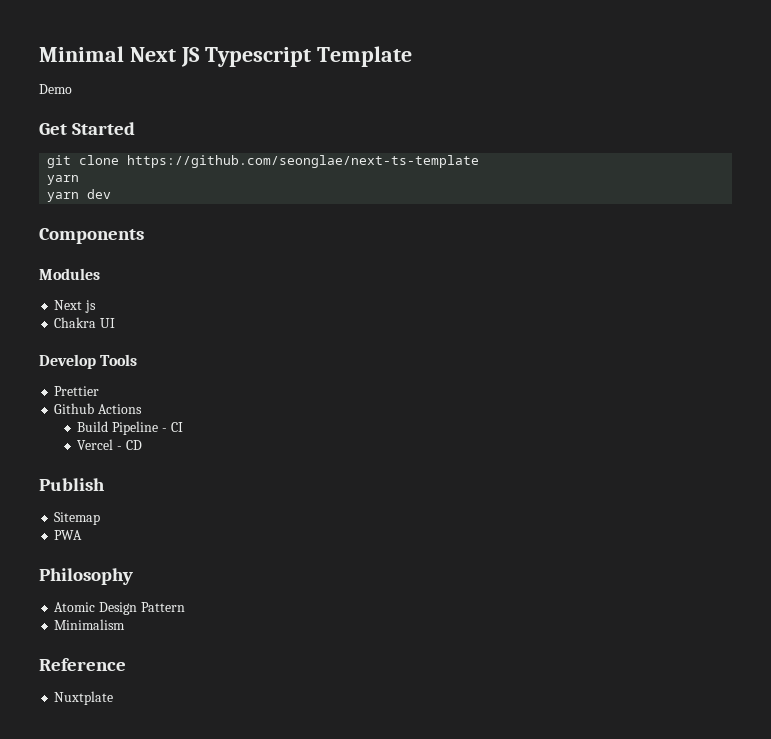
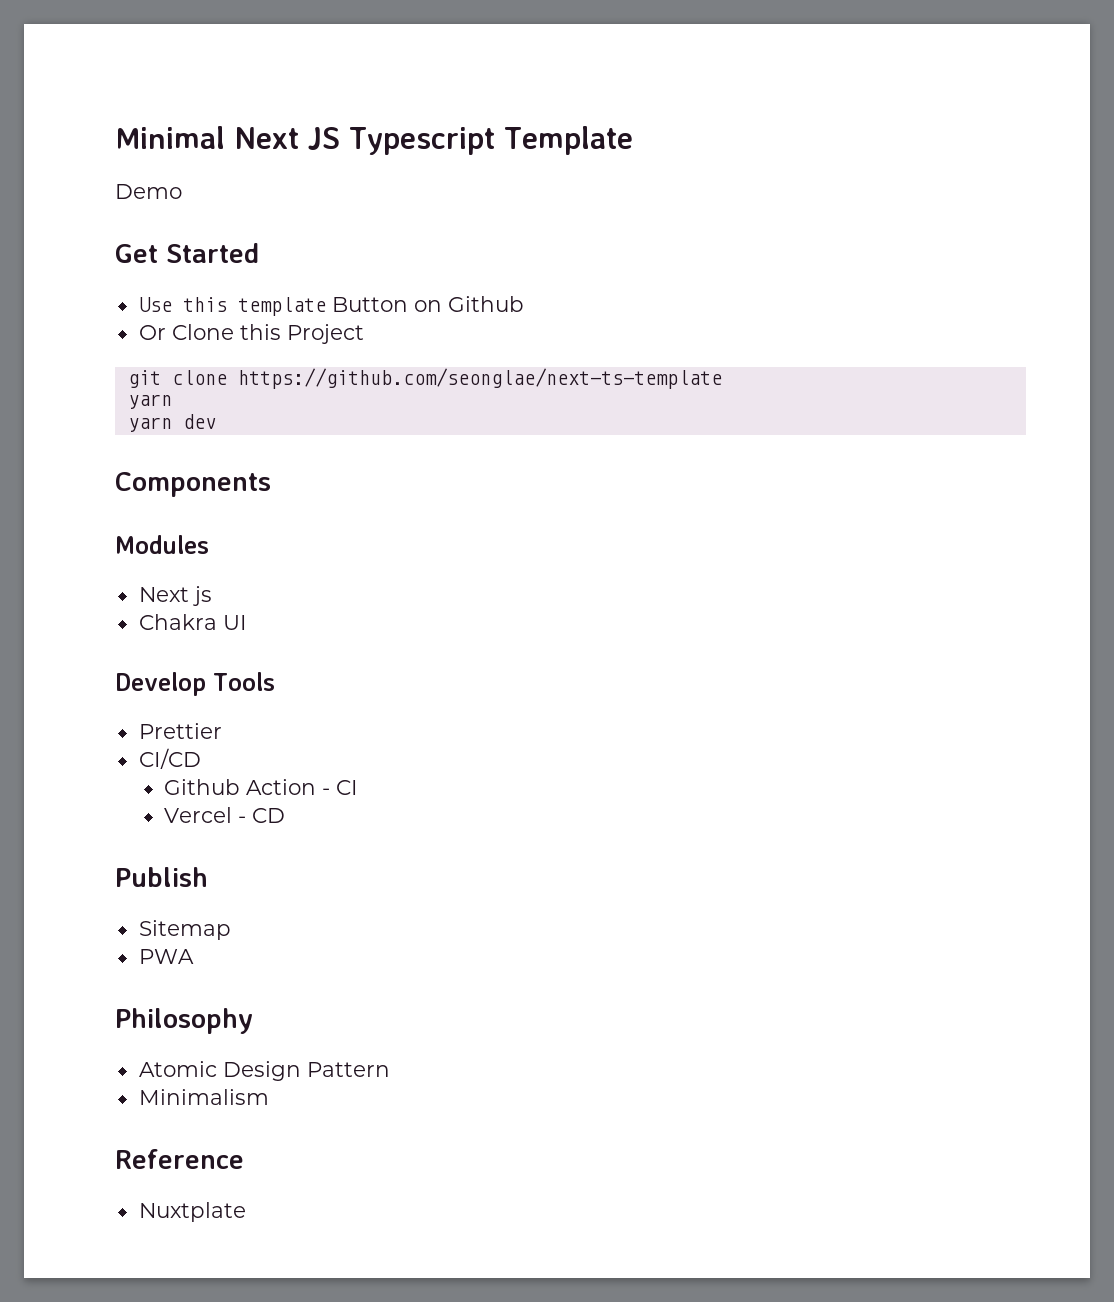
(136, 128) none -> [138,296,524,316] [138,324,364,344] // Use this template Button on Github // Or Clone this Project
[54,403,143,414] [77,421,158,435] // Github Actions // Build Pipeline -> [138,748,201,769] [163,779,316,795] // CI/CD // Github Action

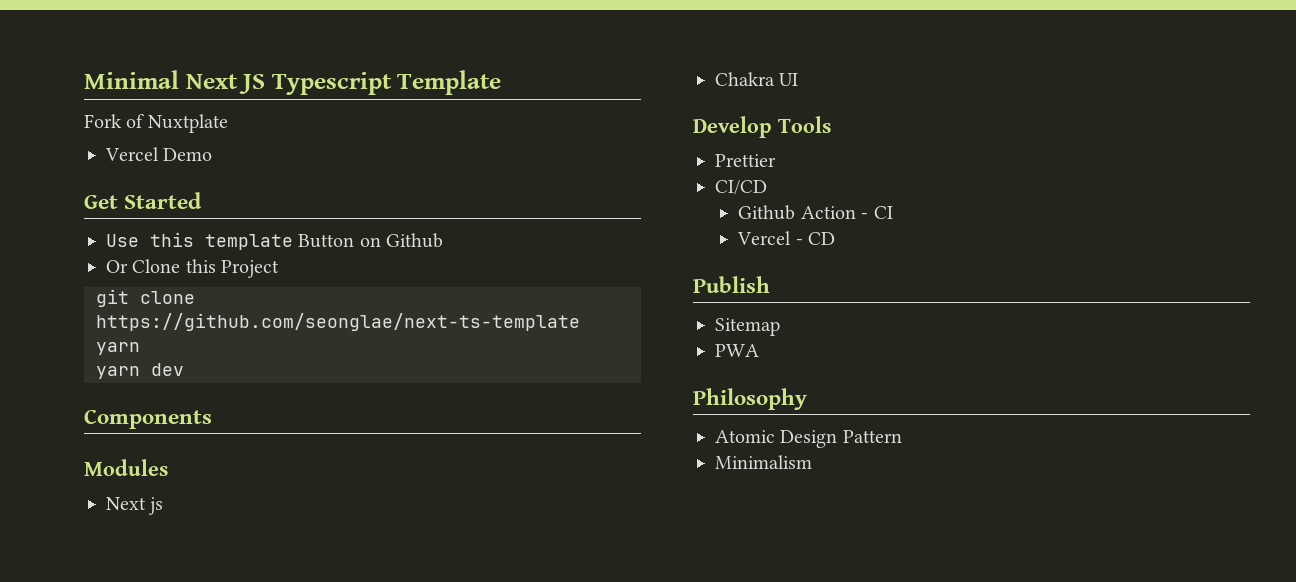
(633, 140) none -> [84,114,228,133] [105,147,159,161] Fork of Nuxtplate // Vercel
[115,1149,244,1169] [138,1202,246,1222] // Reference // Nuxtplate -> (812, 462) none

